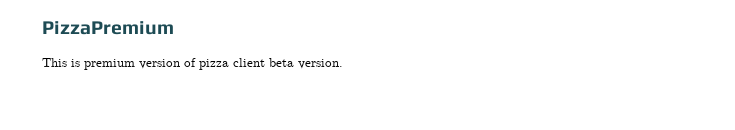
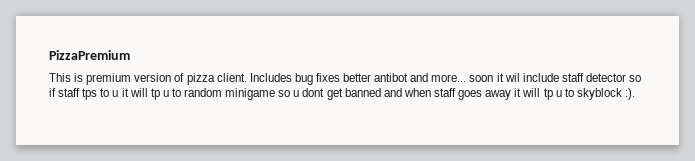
[233,58,343,69] client beta version. -> [216,73,642,85] [49,88,635,100] client. Includes bug fixes better antibot and more... soon it wil include staff detector so if staff tps to u it will tp u to random minigame so u dont get banned and when staff goes away it will tp u to skyblock :).

